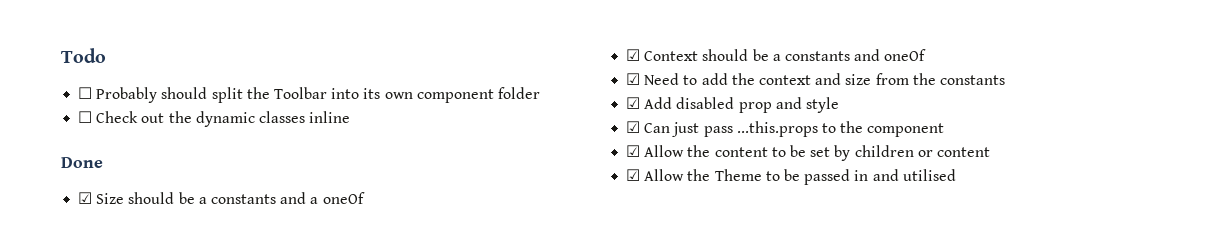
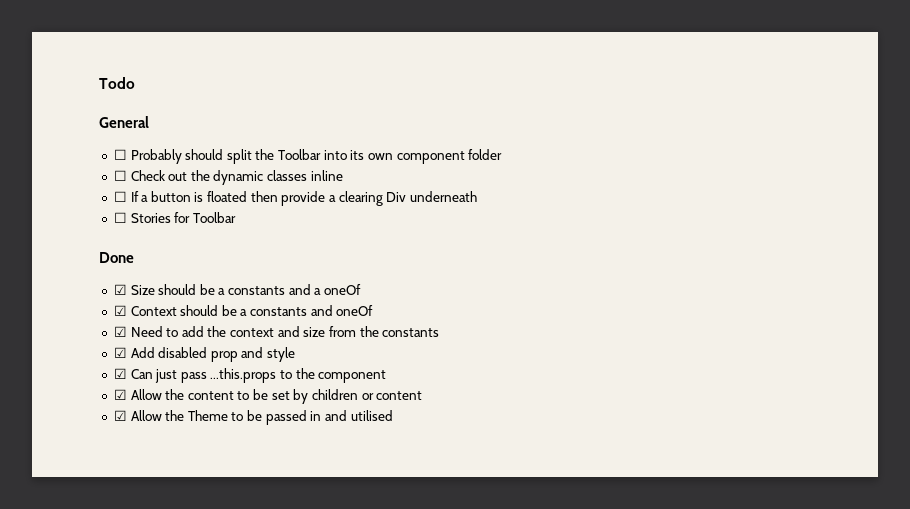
(106, 55) none -> [99,116,149,128] // General
(351, 117) none -> [113,191,477,206] [113,212,236,223] // ☐ If a button is floated then provide a clearing Div underneath // ☐ Stories for Toolbar

